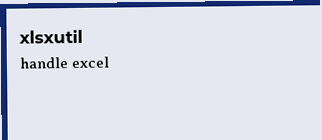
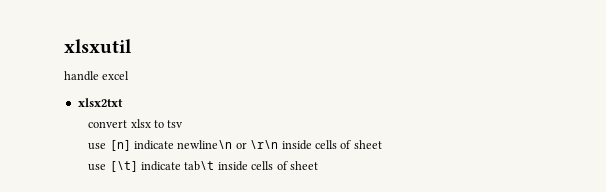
(110, 62) none -> [77,98,123,107] [88,119,184,128] [88,140,382,151] [88,161,318,172] // xlsx2txt // convert xlsx to tsv // use [n] indicate newline\n or \r\n inside cells of sheet // use [\t] indicate tab\t inside cells of sheet

